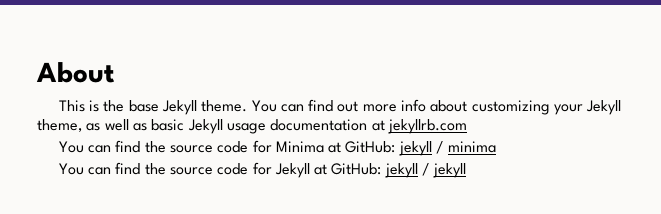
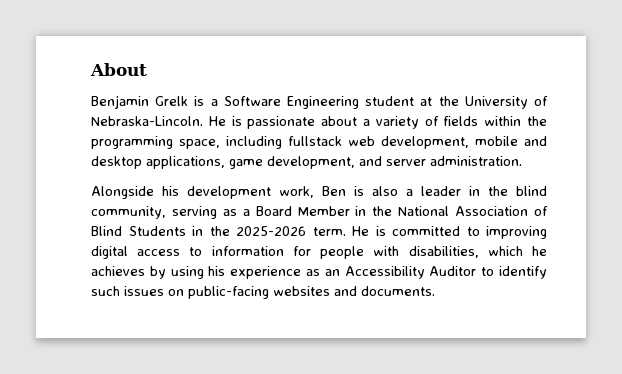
[58,99,622,115] [37,119,467,134] [58,140,497,156] [58,162,467,178] This is the base Jekyll theme. You can find out more info about customizing your Jekyll theme, as well as basic Jekyll usage documentation at jekyllrb.com // You can find the source code for Minima at GitHub: jekyll / minima // You can find the source code for Jekyll at GitHub: jekyll / jekyll -> [91,95,548,109] [91,116,548,129] [91,136,547,149] [91,156,522,169] [91,186,547,199] [91,206,548,219] [91,226,547,239] [91,246,547,259] [91,266,547,279] [91,286,435,299] Benjamin Grelk is a Software Engineering student at the University of Nebraska-Lincoln. He is passionate about a variety of fields within the programming space, including fullstack web development, mobile and desktop applications, game development, and server administration. // Alongside his development work, Ben is also a leader in the blind community, serving as a Board Member in the National Association of Blind Students in the 2025-2026 term. He is committed to improving digital access to information for people with disabilities, which he achieves by using his experience as an Accessibility Auditor to identify such issues on public-facing websites and documents.

